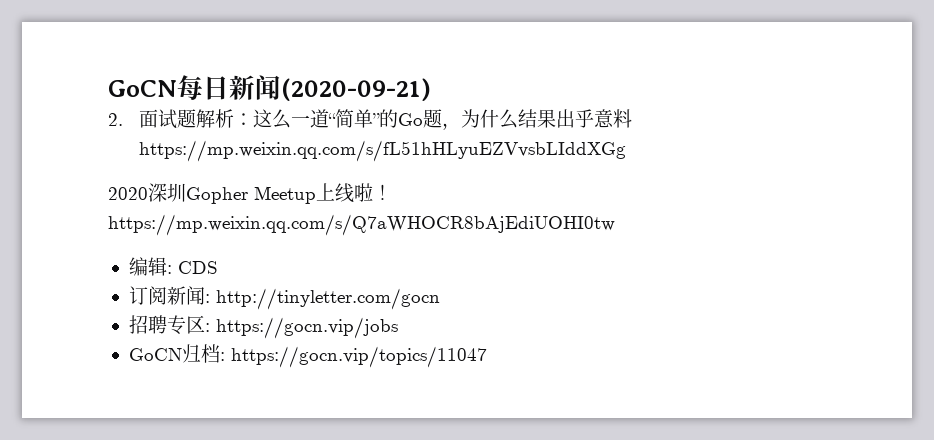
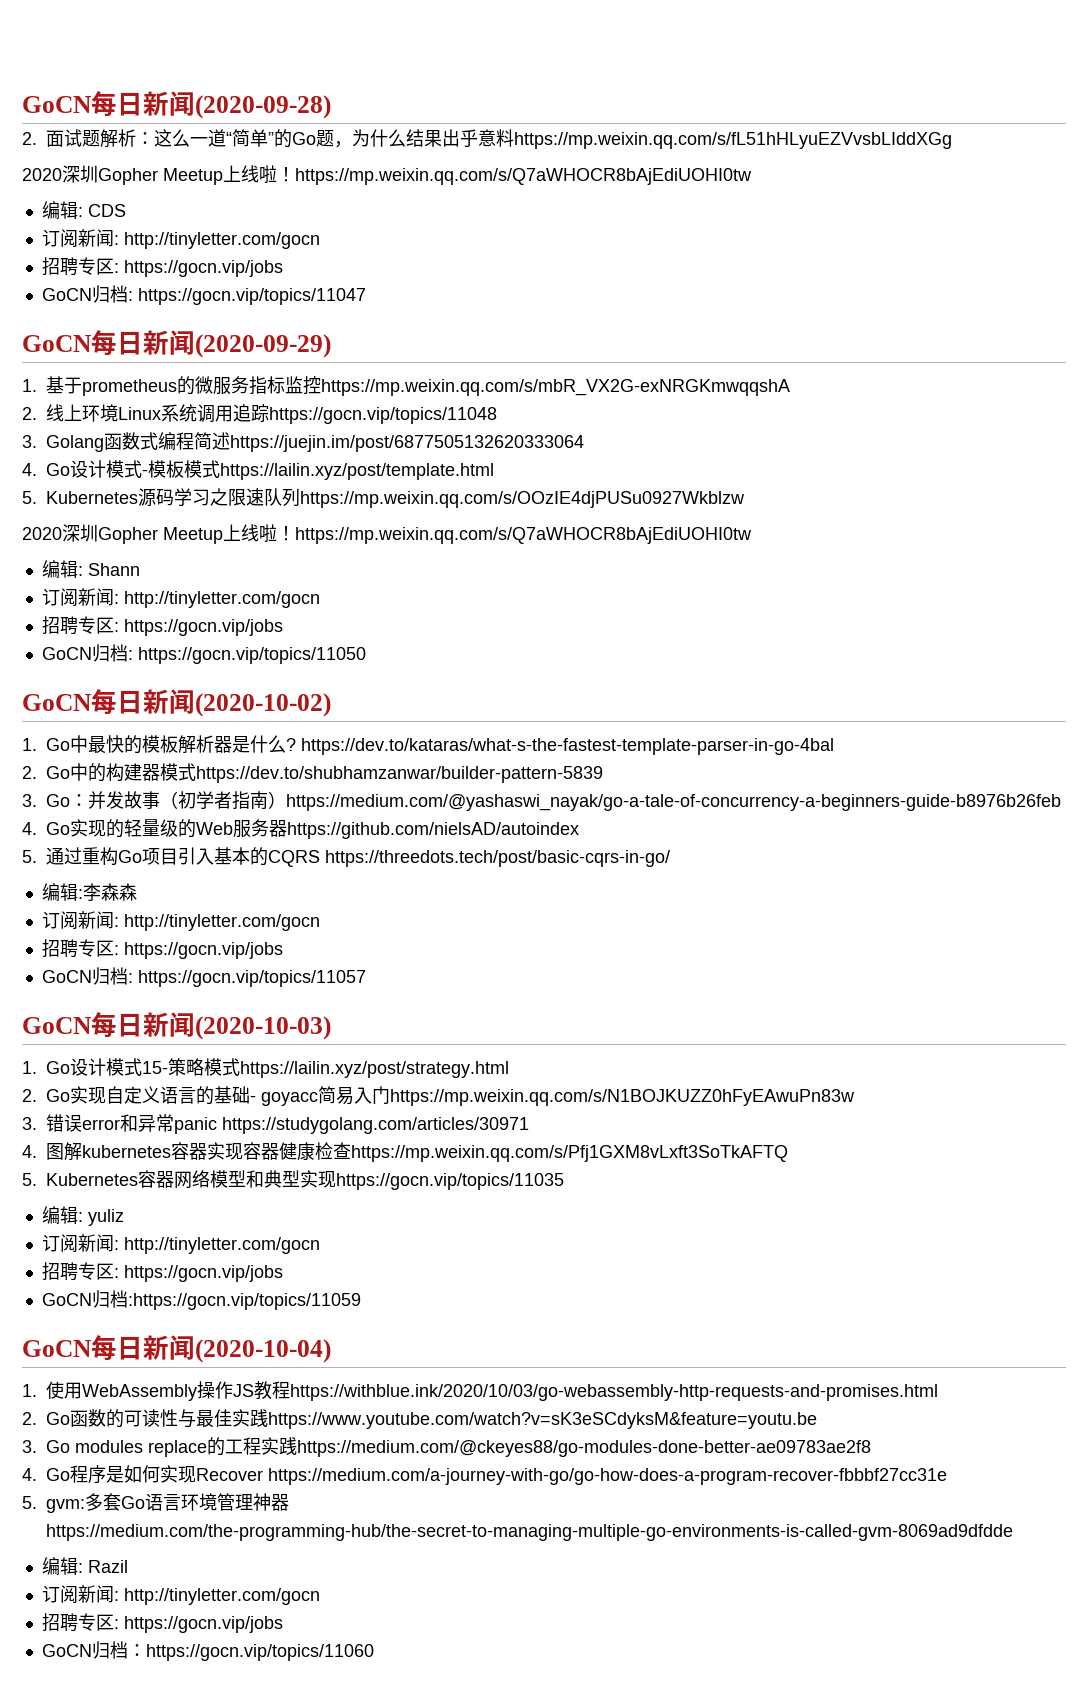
[108,75,431,101] GoCN每日新闻(2020-09-21) -> [22,91,331,119] GoCN每日新闻(2020-09-28)
(487, 357) none -> [22,330,331,358] [22,376,790,396] [22,404,497,424] [22,432,584,452] [22,460,494,480] [22,488,745,508] [22,524,752,544] [41,560,140,578] [41,588,320,608] [41,616,283,636] [41,644,366,664] [22,689,331,717] [22,735,834,755] [22,763,603,783] [22,791,1061,811] [22,819,579,839] [22,847,670,867] [41,883,137,901] [41,911,320,931] [41,939,283,959] [41,967,366,987] [22,1012,331,1040] [22,1058,509,1078] [22,1086,855,1106] [22,1114,529,1134] [22,1142,788,1162] [22,1170,564,1190] [41,1206,124,1226] [41,1234,320,1254] [41,1262,283,1282] [41,1290,361,1310] [22,1335,331,1363] [22,1381,938,1401] [22,1409,817,1429] [22,1437,871,1457] [22,1465,947,1485] [22,1493,289,1513] [46,1524,1013,1541] [41,1557,128,1575] [41,1585,320,1605] [41,1613,283,1633] [41,1641,374,1661] // GoCN每日新闻(2020-09-29) // 1.基于prometheus的微服务指标监控https://mp.weixin.qq.com/s/mbR_VX2G-exNRGKmwqqshA // 2.线上环境Linux系统调用追踪https://gocn.vip/topics/11048 // 3. Golang函数式编程简述https://juejin.im/post/6877505132620333064 // 4. Go设计模式-模板模式https://lailin.xyz/post/template.html // 5. Kubernetes源码学习之限速队列https://mp.weixin.qq.com/s/OOzIE4djPUSu0927Wkblzw // 2020深圳Gopher Meetup上线啦！https://mp.weixin.qq.com/s/Q7aWHOCR8bAjEdiUOHI0tw // 编辑: Shann // 订阅新闻: http://tinyletter.com/gocn // 招聘专区: https://gocn.vip/jobs // GoCN归档: https://gocn.vip/topics/11050 // GoCN每日新闻(2020-10-02) // 1. Go中最快的模板解析器是什么? https://dev.to/kataras/what-s-the-fastest-template-parser-in-go-4bal // 2. Go中的构建器模式https://dev.to/shubhamzanwar/builder-pattern-5839 // 3. Go：并发故事（初学者指南）https://medium.com/@yashaswi_nayak/go-a-tale-of-concurrency-a-beginners-guide-b8976b26feb // 4. Go实现的轻量级的Web服务器https://github.com/nielsAD/autoindex // 5.通过重构Go项目引入基本的CQRS https://threedots.tech/post/basic-cqrs-in-go/ // 编辑:李森森 // 订阅新闻: http://tinyletter.com/gocn // 招聘专区: https://gocn.vip/jobs // GoCN归档: https://gocn.vip/topics/11057 // GoCN每日新闻(2020-10-03) // 1. Go设计模式15-策略模式https://lailin.xyz/post/strategy.html // 2. Go实现自定义语言的基础- goyacc简易入门https://mp.weixin.qq.com/s/N1BOJKUZZ0hFyEAwuPn83w // 3.错误error和异常panic https://studygolang.com/articles/30971 // 4.图解kubernetes容器实现容器健康检查https://mp.weixin.qq.com/s/Pfj1GXM8vLxft3SoTkAFTQ // 5. Kubernetes容器网络模型和典型实现https://gocn.vip/topics/11035 // 编辑: yuliz // 订阅新闻: http://tinyletter.com/gocn // 招聘专区: https://gocn.vip/jobs // GoCN归档:https://gocn.vip/topics/11059 // GoCN每日新闻(2020-10-04) // 1.使用WebAssembly操作JS教程https://withblue.ink/2020/10/03/go-webassembly-http-requests-and-promises.html // 2. Go函数的可读性与最佳实践https://www.youtube.com/watch?v=sK3eSCdyksM&feature=youtu.be // 3. Go modules replace的工程实践https://medium.com/@ckeyes88/go-modules-done-better-ae09783ae2f8 // 4. Go程序是如何实现Recover https://medium.com/a-journey-with-go/go-how-does-a-program-recover-fbbbf27cc31e // 5. gvm:多套Go语言环境管理神器https://medium.com/the-programming-hub/the-secret-to-managing-multiple-go-environments-is-called-gvm-8069ad9dfdde // 编辑: Razil // 订阅新闻: http://tinyletter.com/gocn // 招聘专区: https://gocn.vip/jobs // GoCN归档：https://gocn.vip/topics/11060

